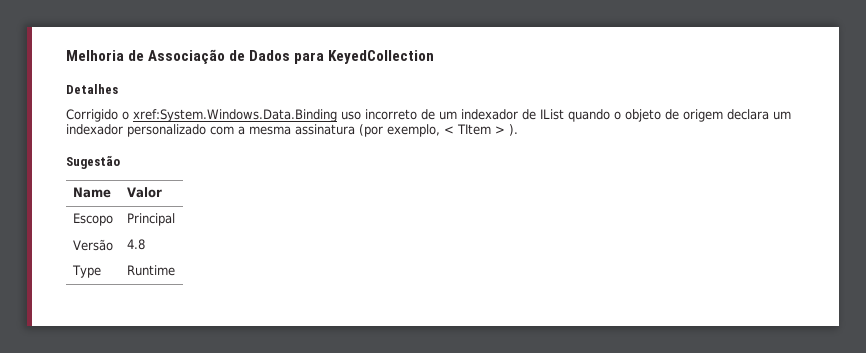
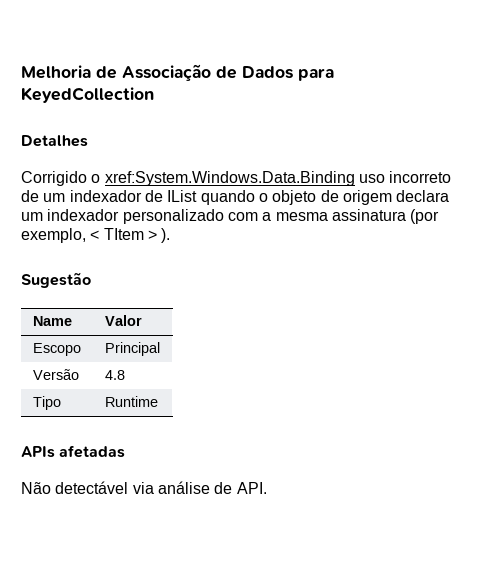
[71,265,101,278] Type -> [32,396,61,410] Tipo
(175, 270) none -> [21,445,126,458] [21,481,267,494] // APIs afetadas // Não detectável via análise de API.

